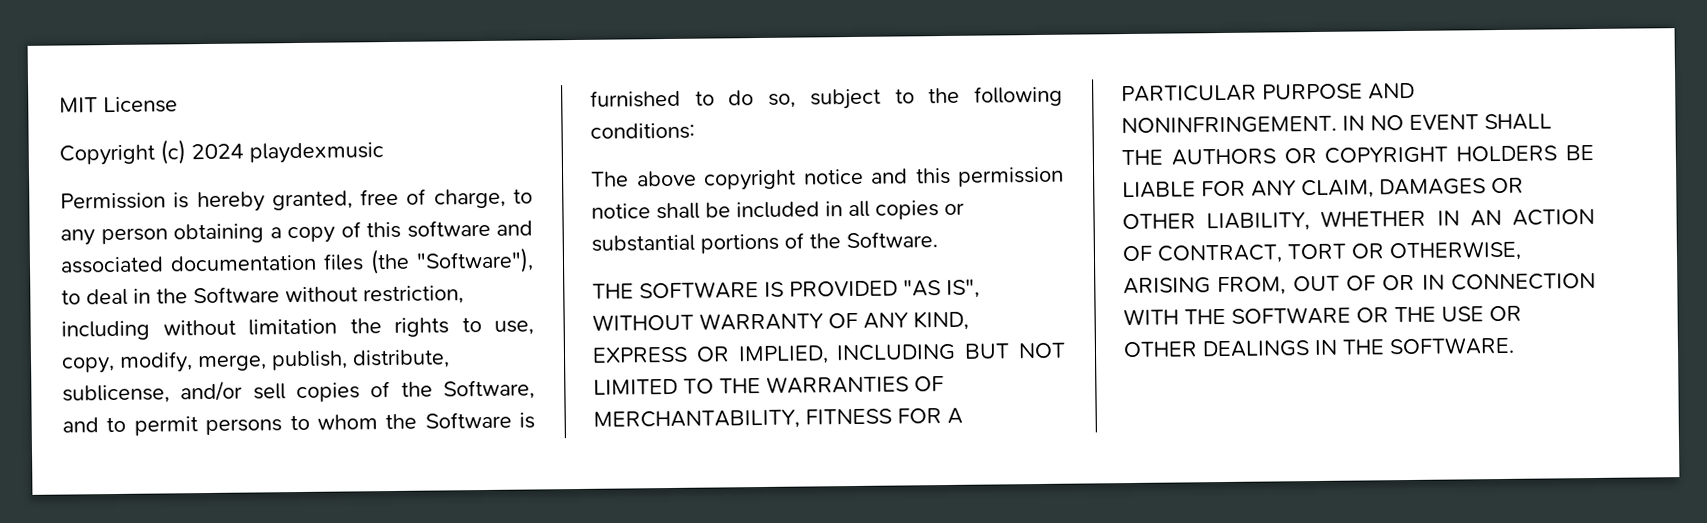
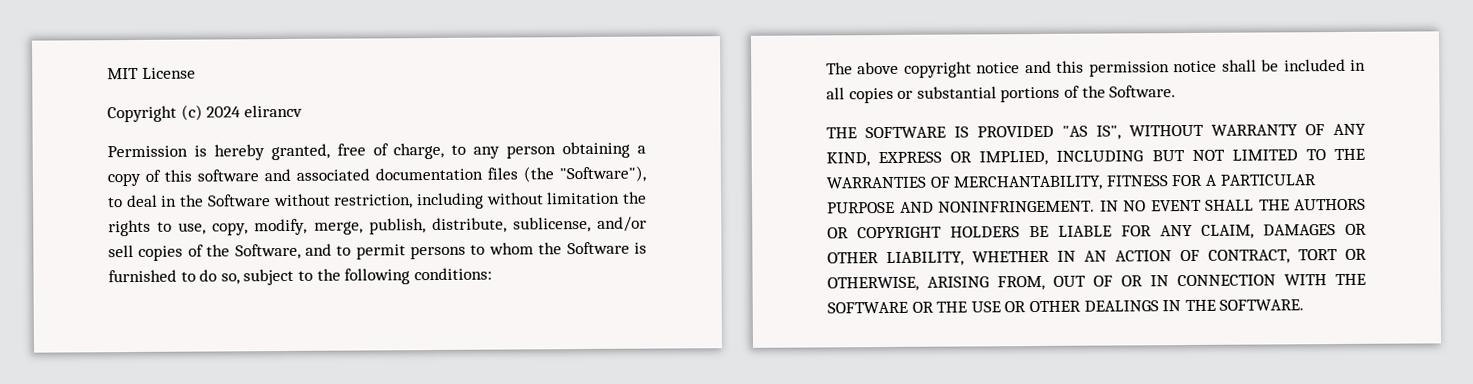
[249,142,384,164] playdexmusic -> [243,104,303,118] elirancv

